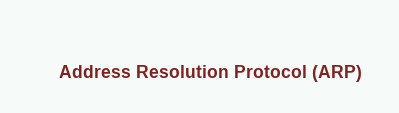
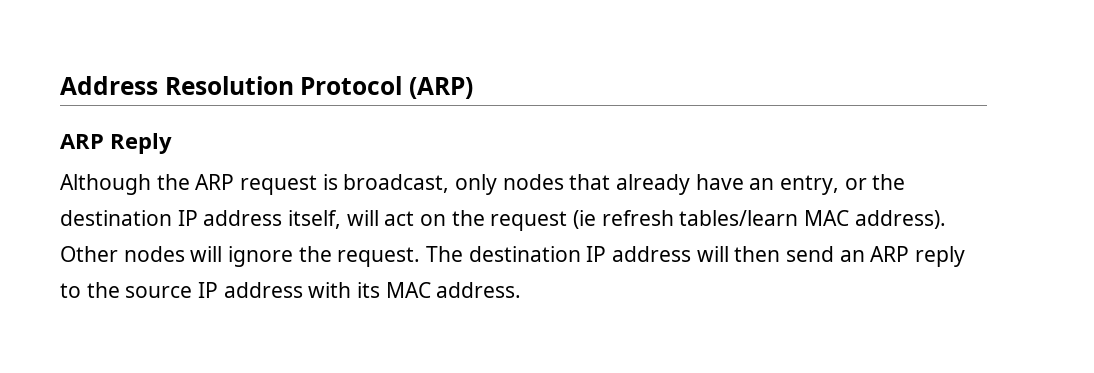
(362, 73) none -> [60,133,172,154] [60,174,906,195] [60,210,946,231] [60,246,966,267] [60,282,522,298] // ARP Reply // Although the ARP request is broadcast, only nodes that already have an entry, or the destination IP address itself, will act on the request (ie refresh tables/learn MAC address). Other nodes will ignore the request. The destination IP address will then send an ARP reply to the source IP address with its MAC address.

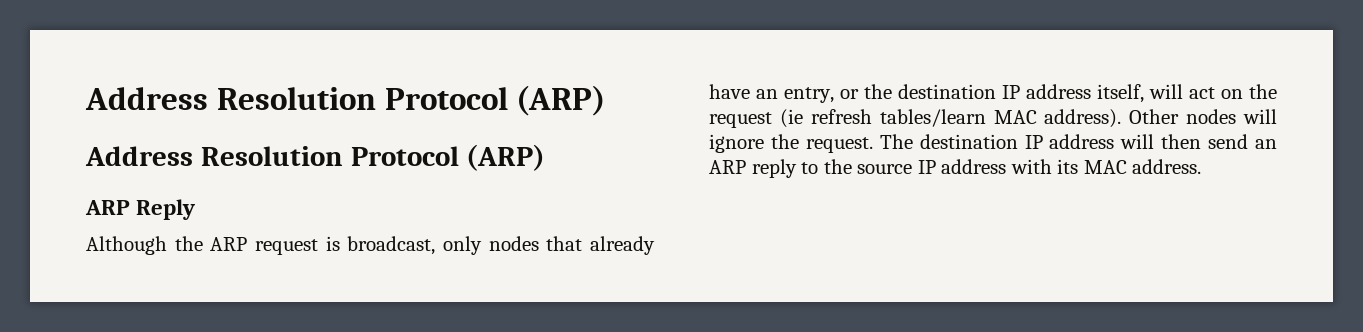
[60,76,473,99] Address Resolution Protocol (ARP) -> [85,85,606,116] [85,144,546,171] Address Resolution Protocol (ARP) // Address Resolution Protocol (ARP)

